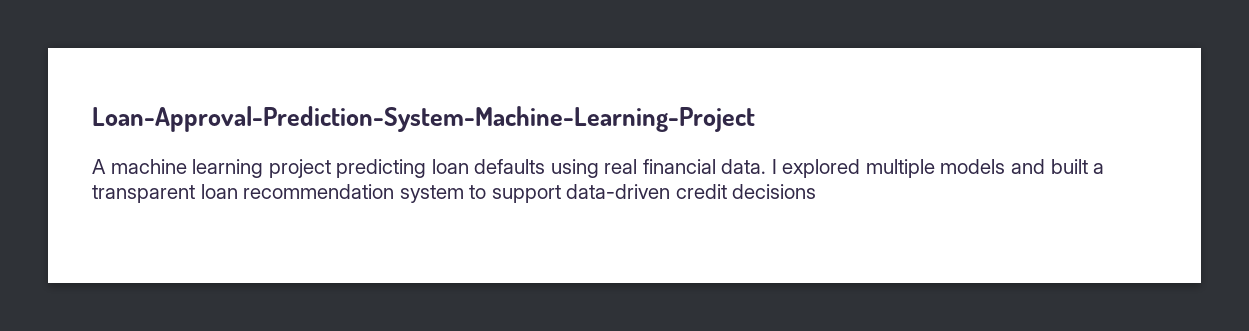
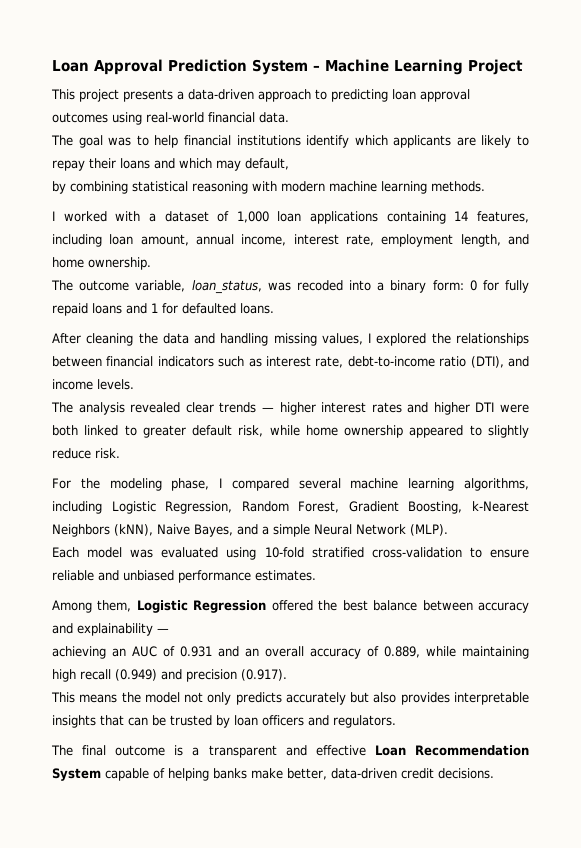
[92,106,755,132] [92,159,1105,178] [92,184,561,203] Loan-Approval-Prediction-System-Machine-Learning-Project // A machine learning project predicting loan defaults using real financial data. I explored multiple models and built a transparent loan recommendation system to support -> [52,59,523,75] [51,89,470,102] [52,112,289,125] [51,135,529,148] [52,158,289,171] [52,181,485,194] [52,211,529,224] [52,234,529,247] [52,257,151,270] [51,280,529,294] [52,303,274,316] [52,333,529,346] [52,356,529,368] [52,379,134,390] [51,402,529,415] [52,425,529,438] [52,448,120,459] [52,478,529,491] [52,501,529,514] [52,524,448,537] [52,547,529,560] [52,570,316,583] [52,600,530,613] [52,623,169,636] [52,646,529,659] [52,669,287,682] [51,692,529,705] [52,715,396,728] [51,745,529,758] [52,768,327,781] Loan Approval Prediction System – Machine Learning Project // This project presents a data-driven approach to predicting loan approval outcomes using real-world financial data. // The goal was to help financial institutions identify which applicants are likely to repay their loans and which may default, // by combining statistical reasoning with modern machine learning methods. // I worked with a dataset of 1,000 loan applications containing 14 features, including loan amount, annual income, interest rate, employment length, and home ownership. // The outcome variable, loan_status, was recoded into a binary form: 0 for fully repaid loans and 1 for defaulted loans. // After cleaning the data and handling missing values, I explored the relationships between financial indicators such as interest rate, debt-to-income ratio (DTI), and income levels. // The analysis revealed clear trends — higher interest rates and higher DTI were both linked to greater default risk, while home ownership appeared to slightly reduce risk. // For the modeling phase, I compared several machine learning algorithms, including Logistic Regression, Random Forest, Gradient Boosting, k-Nearest Neighbors (kNN), Naive Bayes, and a simple Neural Network (MLP). // Each model was evaluated using 10-fold stratified cross-validation to ensure reliable and unbiased performance estimates. // Among them, Logistic Regression offered the best balance between accuracy and explainability — // achieving an AUC of 0.931 and an overall accuracy of 0.889, while maintaining high recall (0.949) and precision (0.917). // This means the model not only predicts accurately but also provides interpretable insights that can be trusted by loan officers and regulators. // The final outcome is a transparent and effective Loan Recommendation System capable of helping banks make better,
[732,184,817,199] decisions -> [438,768,494,779] decisions.

